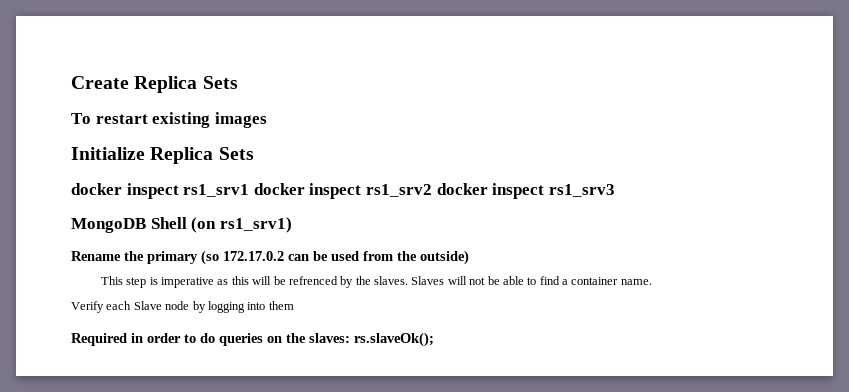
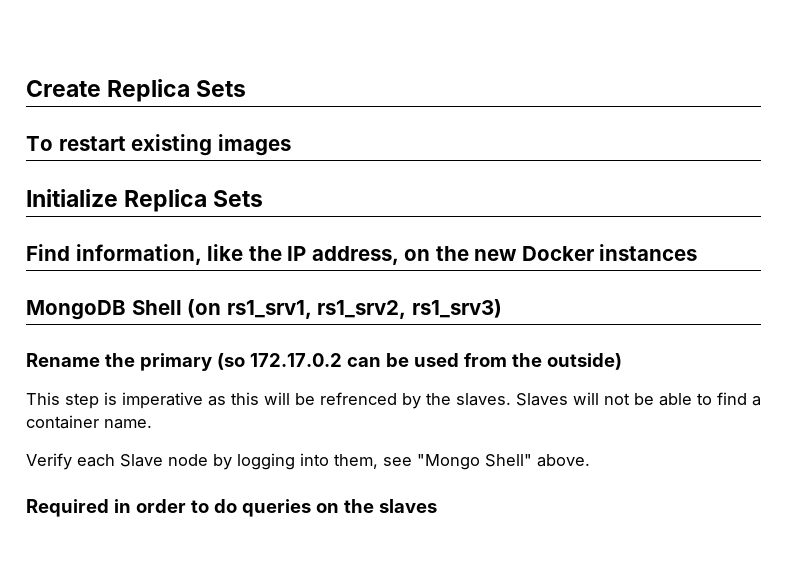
[71,183,615,199] docker inspect rs1_srv1 docker inspect rs1_srv2 docker inspect rs1_srv3 -> [26,244,698,265] Find information, like the IP address, on the new Docker instances
[219,217,292,233] rs1_srv1) -> [226,299,502,319] rs1_srv1, rs1_srv2, rs1_srv3)
[268,301,294,310] them -> [334,454,590,470] them, see "Mongo Shell" above.
[309,332,434,347] slaves: rs.slaveOk(); -> [378,499,437,513] slaves

